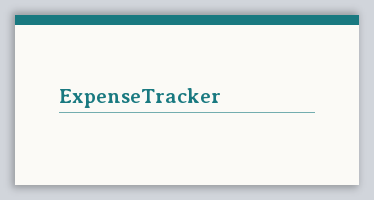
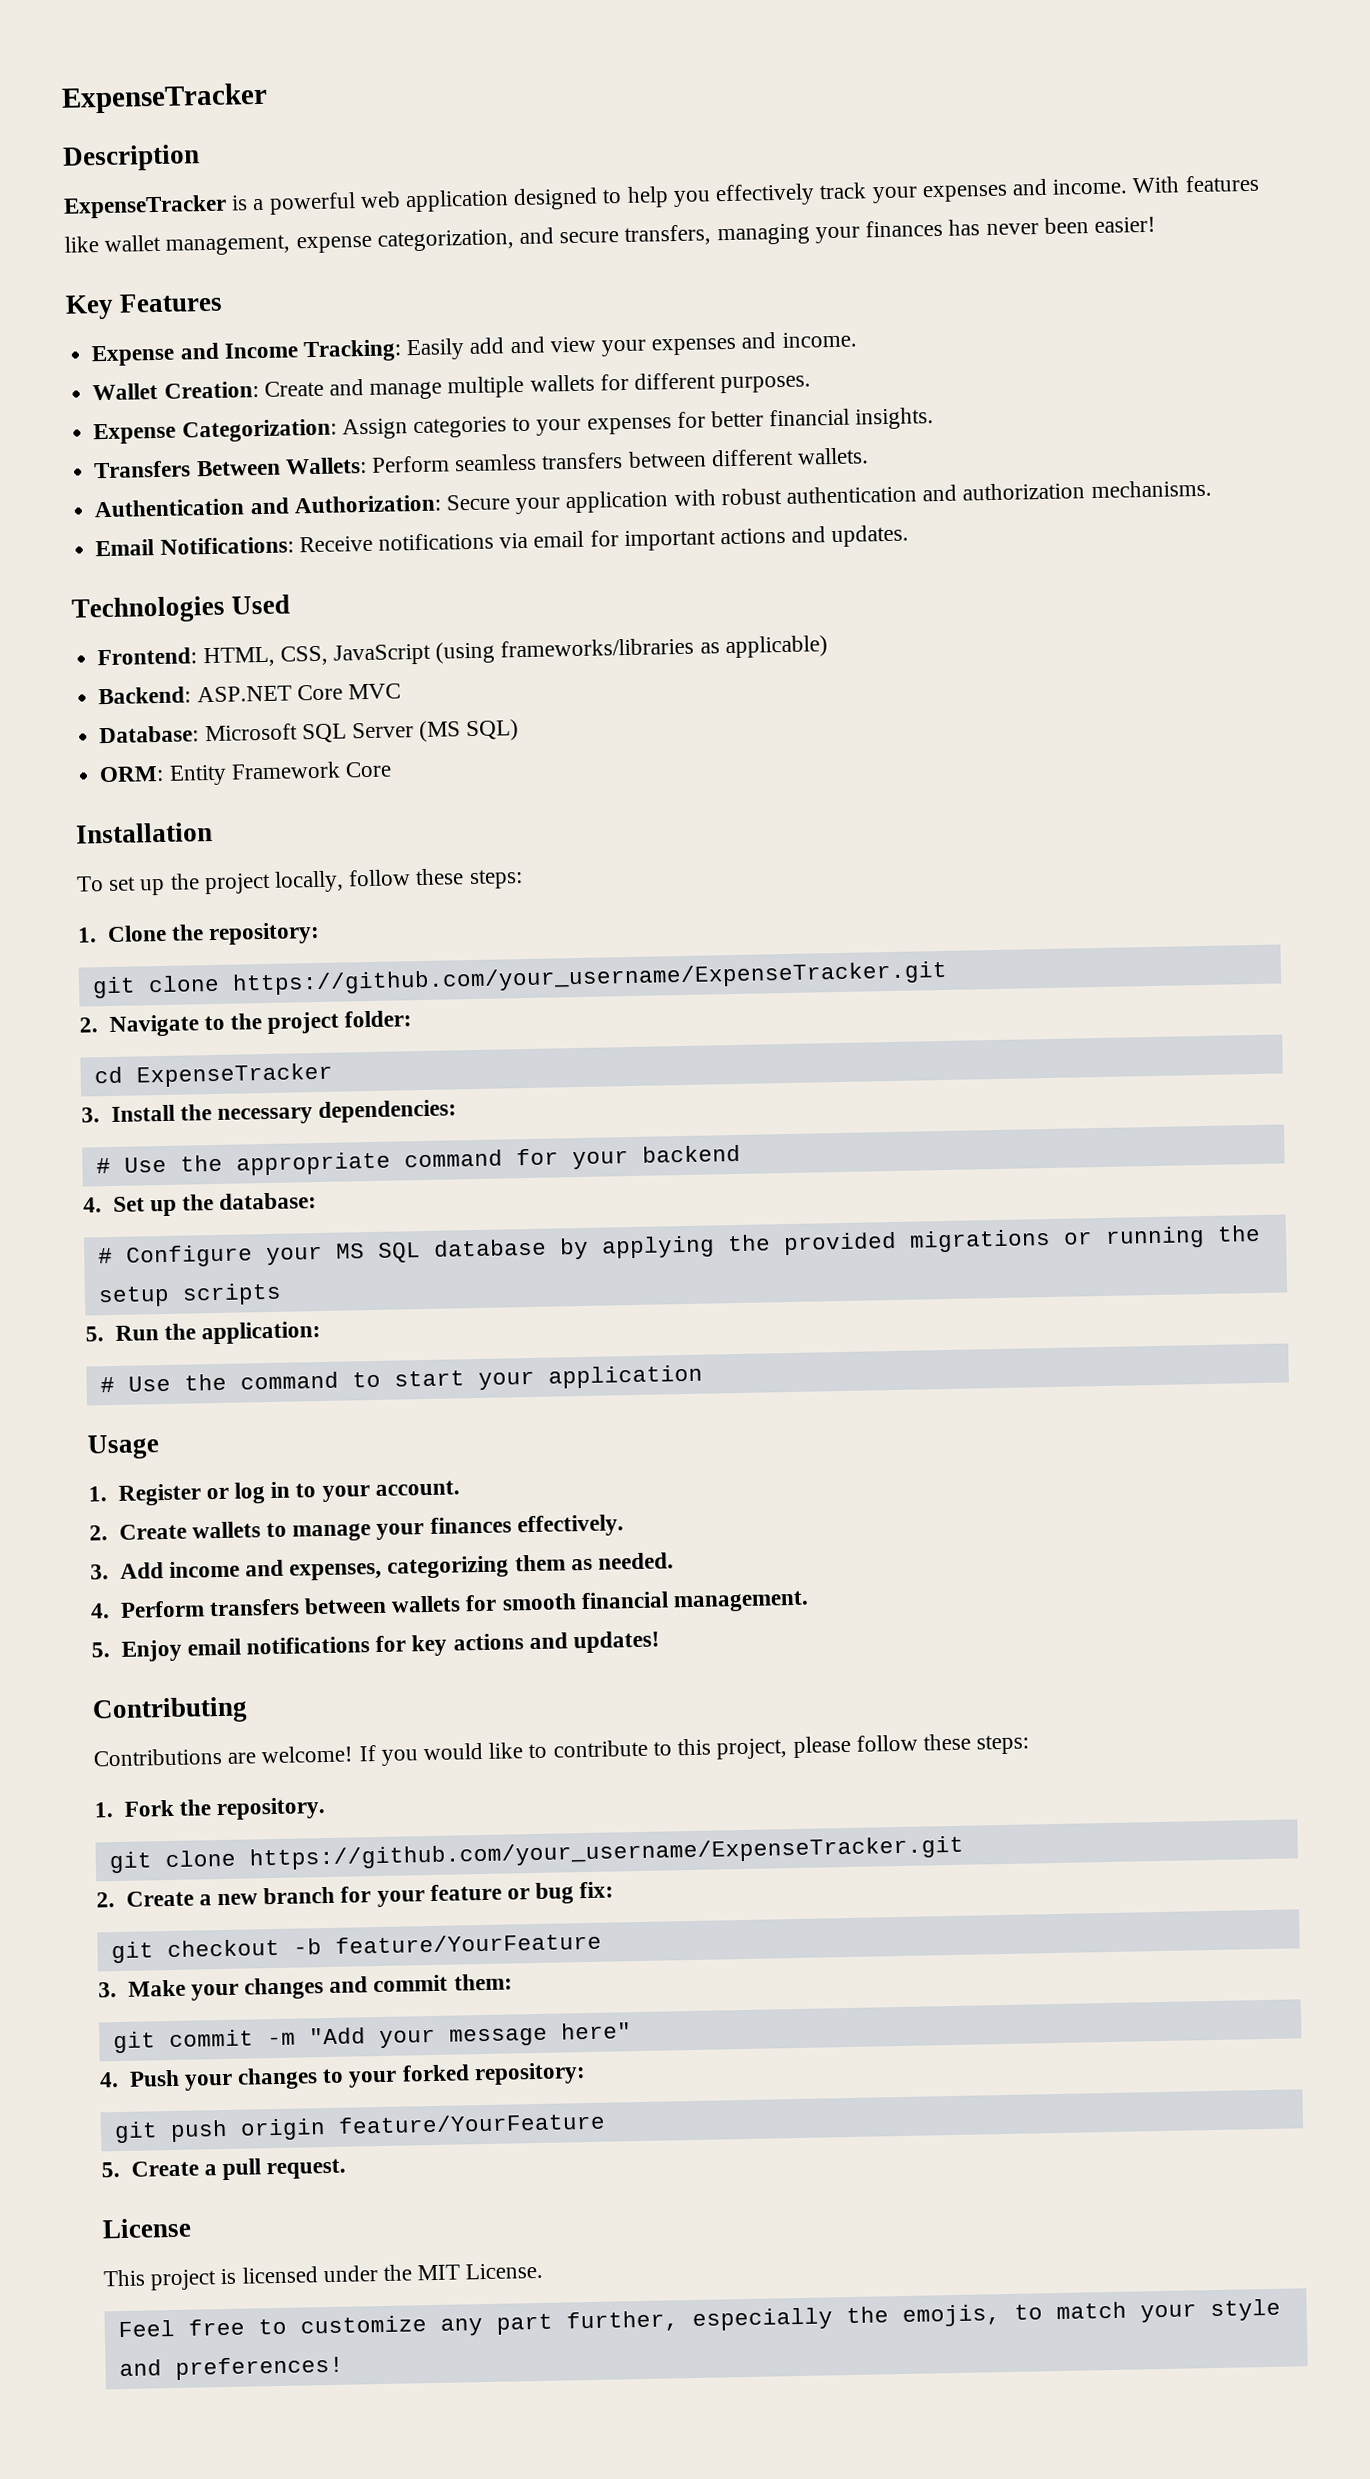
[59,88,221,108] ExpenseTracker -> [61,82,268,114] [62,144,200,172] [63,174,1259,219] [64,216,1156,256] [65,292,224,320] [91,331,857,367] [92,372,812,401] [93,407,935,445] [93,447,869,479] [94,479,1212,518] [95,524,910,557] [71,594,291,624] [97,635,828,668] [98,683,401,705] [99,719,520,744] [99,761,392,786] [75,822,213,844] [76,868,523,896] [77,921,320,946] [91,960,948,999] [79,1010,413,1038] [93,1062,333,1088] [81,1099,458,1125] [95,1144,741,1176] [83,1192,318,1217] [97,1224,1261,1268] [97,1282,282,1308] [85,1321,321,1345] [99,1364,703,1393] [87,1434,160,1460] [88,1480,460,1506] [89,1514,624,1542] [90,1552,674,1581] [90,1590,809,1619] [91,1630,660,1662] [92,1696,248,1725] [93,1733,1030,1767] [94,1797,326,1821] [108,1835,964,1874] [96,1881,615,1908] [110,1932,602,1964] [98,1973,513,2001] [112,2022,632,2054] [99,2062,586,2091] [113,2112,606,2144] [101,2158,347,2181] [102,2217,192,2239] [103,2262,544,2291] [117,2298,1281,2338] [118,2355,344,2381] ExpenseTracker // Description // ExpenseTracker is a powerful web application designed to help you effectively track your expenses and income. With features like wallet management, expense categorization, and secure transfers, managing your finances has never been easier! // Key Features // Expense and Income Tracking: Easily add and view your expenses and income. // Wallet Creation: Create and manage multiple wallets for different purposes. // Expense Categorization: Assign categories to your expenses for better financial insights. // Transfers Between Wallets: Perform seamless transfers between different wallets. // Authentication and Authorization: Secure your application with robust authentication and authorization mechanisms. // Email Notifications: Receive notifications via email for important actions and updates. // Technologies Used // Frontend: HTML, CSS, JavaScript (using frameworks/libraries as applicable) // Backend: ASP.NET Core MVC // Database: Microsoft SQL Server (MS SQL) // ORM: Entity Framework Core // Installation // To set up the project locally, follow these steps: // 1. Clone the repository: // git clone https://github.com/your_username/ExpenseTracker.git // 2. Navigate to the project folder: // cd ExpenseTracker // 3. Install the necessary dependencies: // # Use the appropriate command for your backend // 4. Set up the database: // # Configure your MS SQL database by applying the provided migrations or running the setup scripts // 5. Run the application: // # Use the command to start your application // Usage // 1. Register or log in to your account. // 2. Create wallets to manage your finances effectively. // 3. Add income and expenses, categorizing them as needed. // 4. Perform transfers between wallets for smooth financial management. // 5. Enjoy email notifications for key actions and updates! // Contributing // Contributions are welcome! If you would like to contribute to this project, please follow these steps: // 1. Fork the repository. // git clone https://github.com/your_username/ExpenseTracker.git // 2. Create a new branch for your feature or bug fix: // git checkout -b feature/YourFeature // 3. Make your changes and commit them: // git commit -m "Add your message here" // 4. Push your changes to your forked repository: // git push origin feature/YourFeature // 5. Create a pull request. // License // This project is licensed under the MIT License. // Feel free to customize any part further, especially the emojis, to match your style and preferences!

